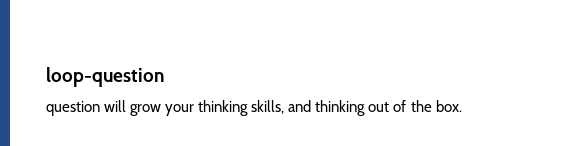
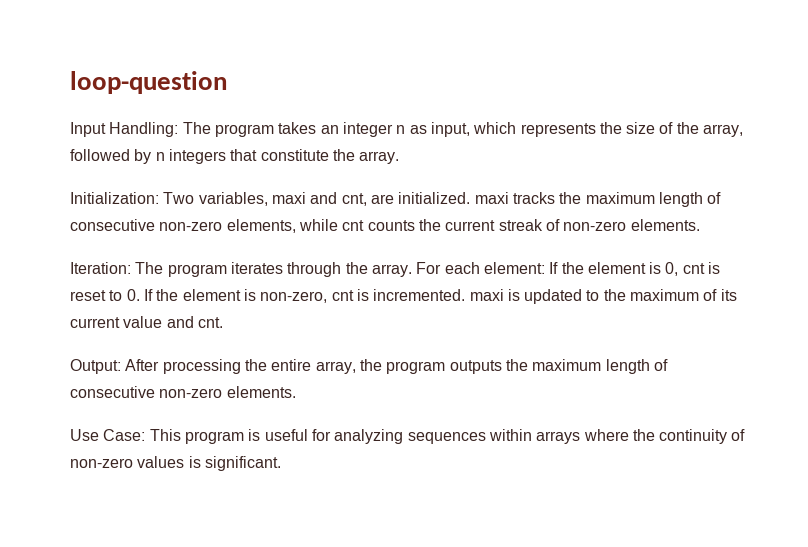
[46,100,462,116] question will grow your thinking skills, and thinking out of the box. -> [70,122,744,137] [70,149,400,164] [70,192,722,207] [70,219,700,233] [70,262,721,277] [70,289,737,304] [70,316,223,328] [70,359,668,374] [70,386,296,398] [70,429,746,444] [70,456,281,471] Input Handling: The program takes an integer n as input, which represents the size of the array, followed by n integers that constitute the array. // Initialization: Two variables, maxi and cnt, are initialized. maxi tracks the maximum length of consecutive non-zero elements, while cnt counts the current streak of non-zero elements. // Iteration: The program iterates through the array. For each element: If the element is 0, cnt is reset to 0. If the element is non-zero, cnt is incremented. maxi is updated to the maximum of its current value and cnt. // Output: After processing the entire array, the program outputs the maximum length of consecutive non-zero elements. // Use Case: This program is useful for analyzing sequences within arrays where the continuity of non-zero values is significant.

